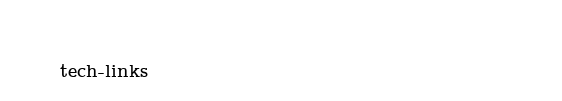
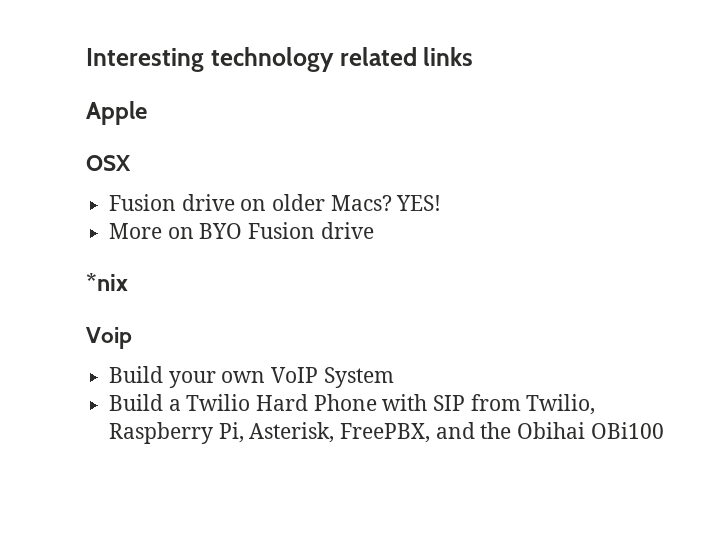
[60,64,148,77] tech-links -> [86,47,474,72] [86,101,147,125] [86,155,131,171] [109,194,442,211] [109,222,374,239] [86,273,128,291] [86,327,132,349] [109,366,394,388] [109,394,596,415] [109,422,664,444] Interesting technology related links // Apple // OSX // Fusion drive on older Macs? YES! // More on BYO Fusion drive // *nix // Voip // Build your own VoIP System // Build a Twilio Hard Phone with SIP from Twilio, Raspberry Pi, Asterisk, FreePBX, and the Obihai OBi100

